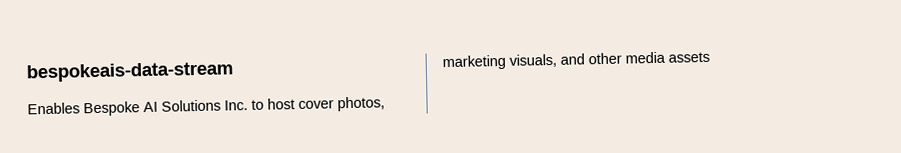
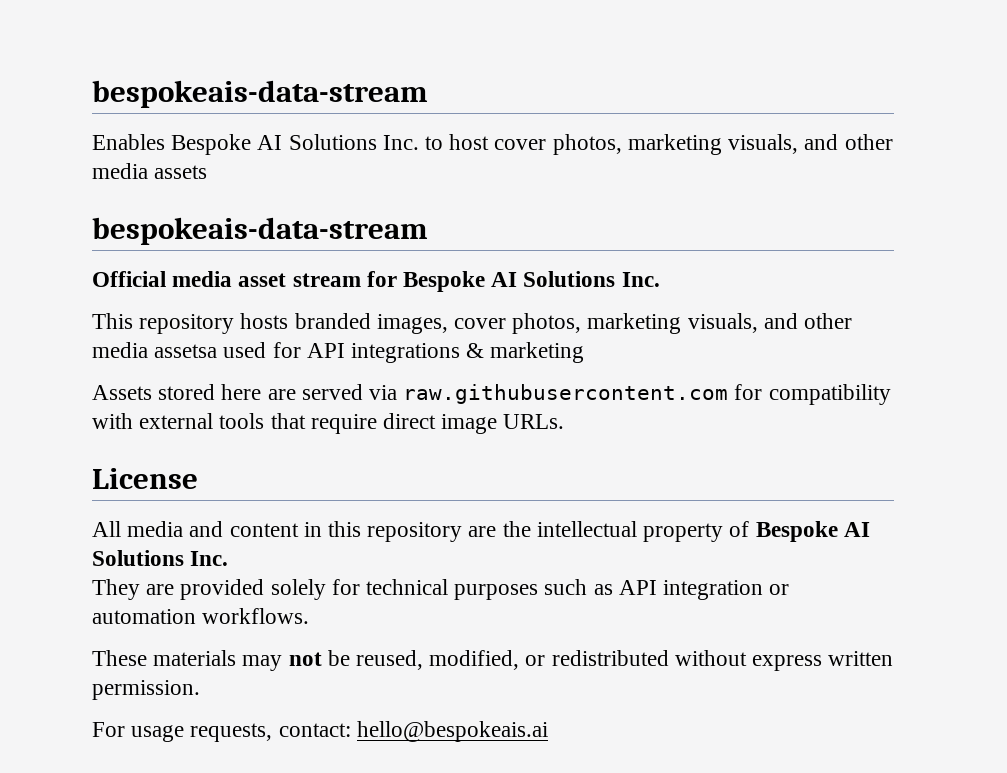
(710, 57) none -> [92,217,428,245] [92,271,660,292] [92,313,853,334] [92,342,585,363] [92,384,891,405] [92,413,565,434] [92,468,198,489] [92,521,870,542] [92,550,229,566] [92,579,790,600] [92,608,310,624] [92,650,894,671] [92,680,200,700] [92,721,548,742] // bespokeais-data-stream // Official media asset stream for Bespoke AI Solutions Inc. // This repository hosts branded images, cover photos, marketing visuals, and other media assetsa used for API integrations & marketing // Assets stored here are served via raw.githubusercontent.com for compatibility with external tools that require direct image URLs. // License // All media and content in this repository are the intellectual property of Bespoke AI Solutions Inc. // They are provided solely for technical purposes such as API integration or automation workflows. // These materials may not be reused, modified, or redistributed without express written permission. // For usage requests, contact: hello@bespokeais.ai

